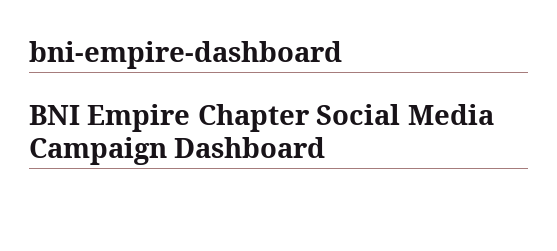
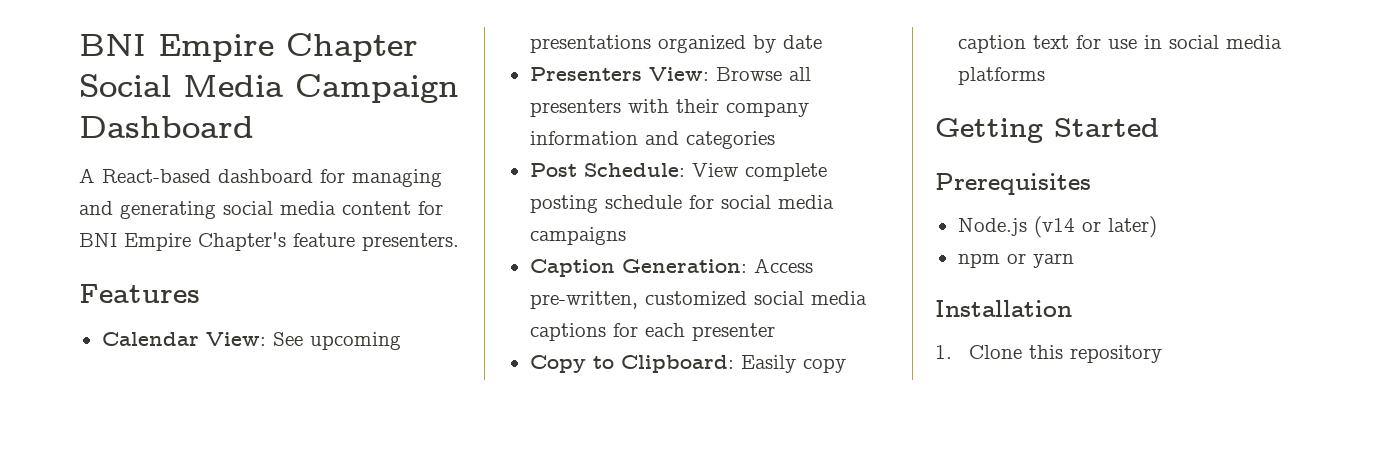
[29,41,342,69] bni-empire-dashboard // -> (79, 45) none
(326, 147) none -> [79,168,442,187] [79,201,443,219] [79,232,459,251] [79,284,200,303] [101,332,401,350] [529,35,822,53] [529,67,811,81] [529,99,809,117] [529,131,775,149] [529,163,827,181] [529,195,834,213] [529,227,626,245] [529,258,813,277] [529,291,867,309] [529,323,775,341] [529,355,846,373] [957,35,1282,53] [957,67,1045,85] [935,118,1159,143] [935,173,1091,195] [957,216,1157,238] [957,253,1074,268] [935,300,1072,317] [935,345,1162,363] // A React-based dashboard for managing and generating social media content for BNI Empire Chapter's feature presenters. // Features // Calendar View: See upcoming presentations organized by date // Presenters View: Browse all presenters with their company information and categories // Post Schedule: View complete posting schedule for social media campaigns // Caption Generation: Access pre-written, customized social media captions for each presenter // Copy to Clipboard: Easily copy caption text for use in social media platforms // Getting Started // Prerequisites // Node.js (v14 or later) // npm or yarn // Installation // 1. Clone this repository

